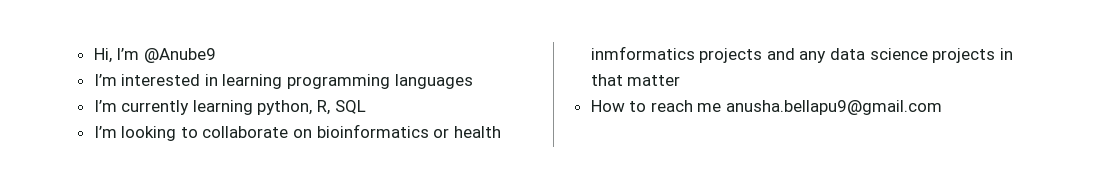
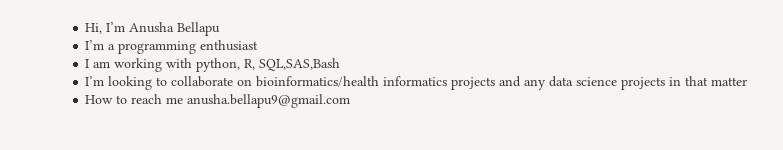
[143,48,216,63] [93,74,473,89] [93,100,253,115] @Anube9 // I’m interested in learning programming languages // I’m currently learning -> [129,22,221,36] [85,40,259,54] [85,58,193,72] Anusha Bellapu // I’m a programming enthusiast // I am working with
[334,100,366,114] SQL -> [259,58,341,71] SQL,SAS,Bash
[316,124,501,138] [590,46,695,60] bioinformatics or health inmformatics -> [256,76,448,87] bioinformatics/health informatics

